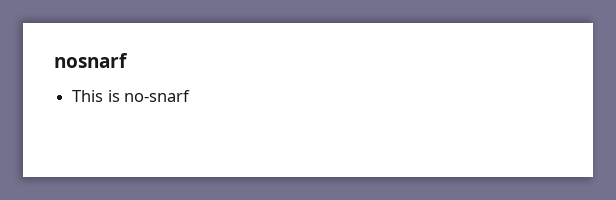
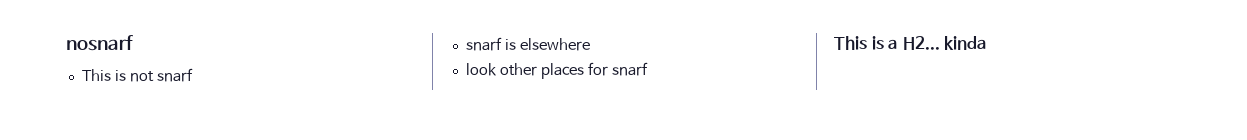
[124,90,191,102] no-snarf -> [129,68,193,82] [465,37,590,51] [465,62,648,79] [834,36,988,50] not snarf // snarf is elsewhere // look other places for snarf // This is a H2... kinda

